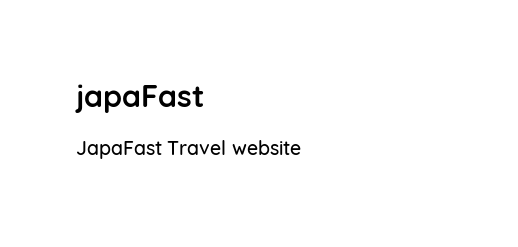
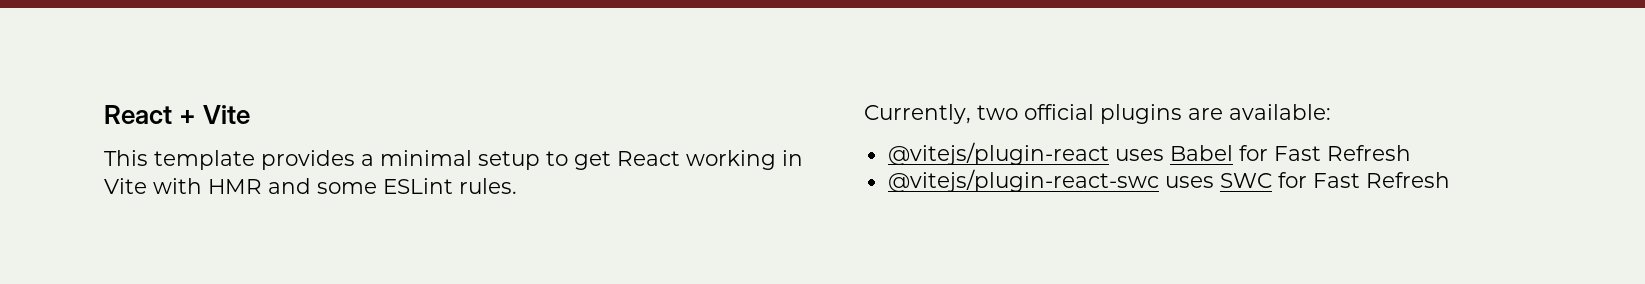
[75,84,204,113] [76,140,301,159] japaFast // JapaFast Travel website -> [104,105,251,124] [104,150,803,170] [104,178,517,194] [864,104,1331,124] [887,142,1411,165] [887,169,1450,192] React + Vite // This template provides a minimal setup to get React working in Vite with HMR and some ESLint rules. // Currently, two official plugins are available: // @vitejs/plugin-react uses Babel for Fast Refresh // @vitejs/plugin-react-swc uses SWC for Fast Refresh

